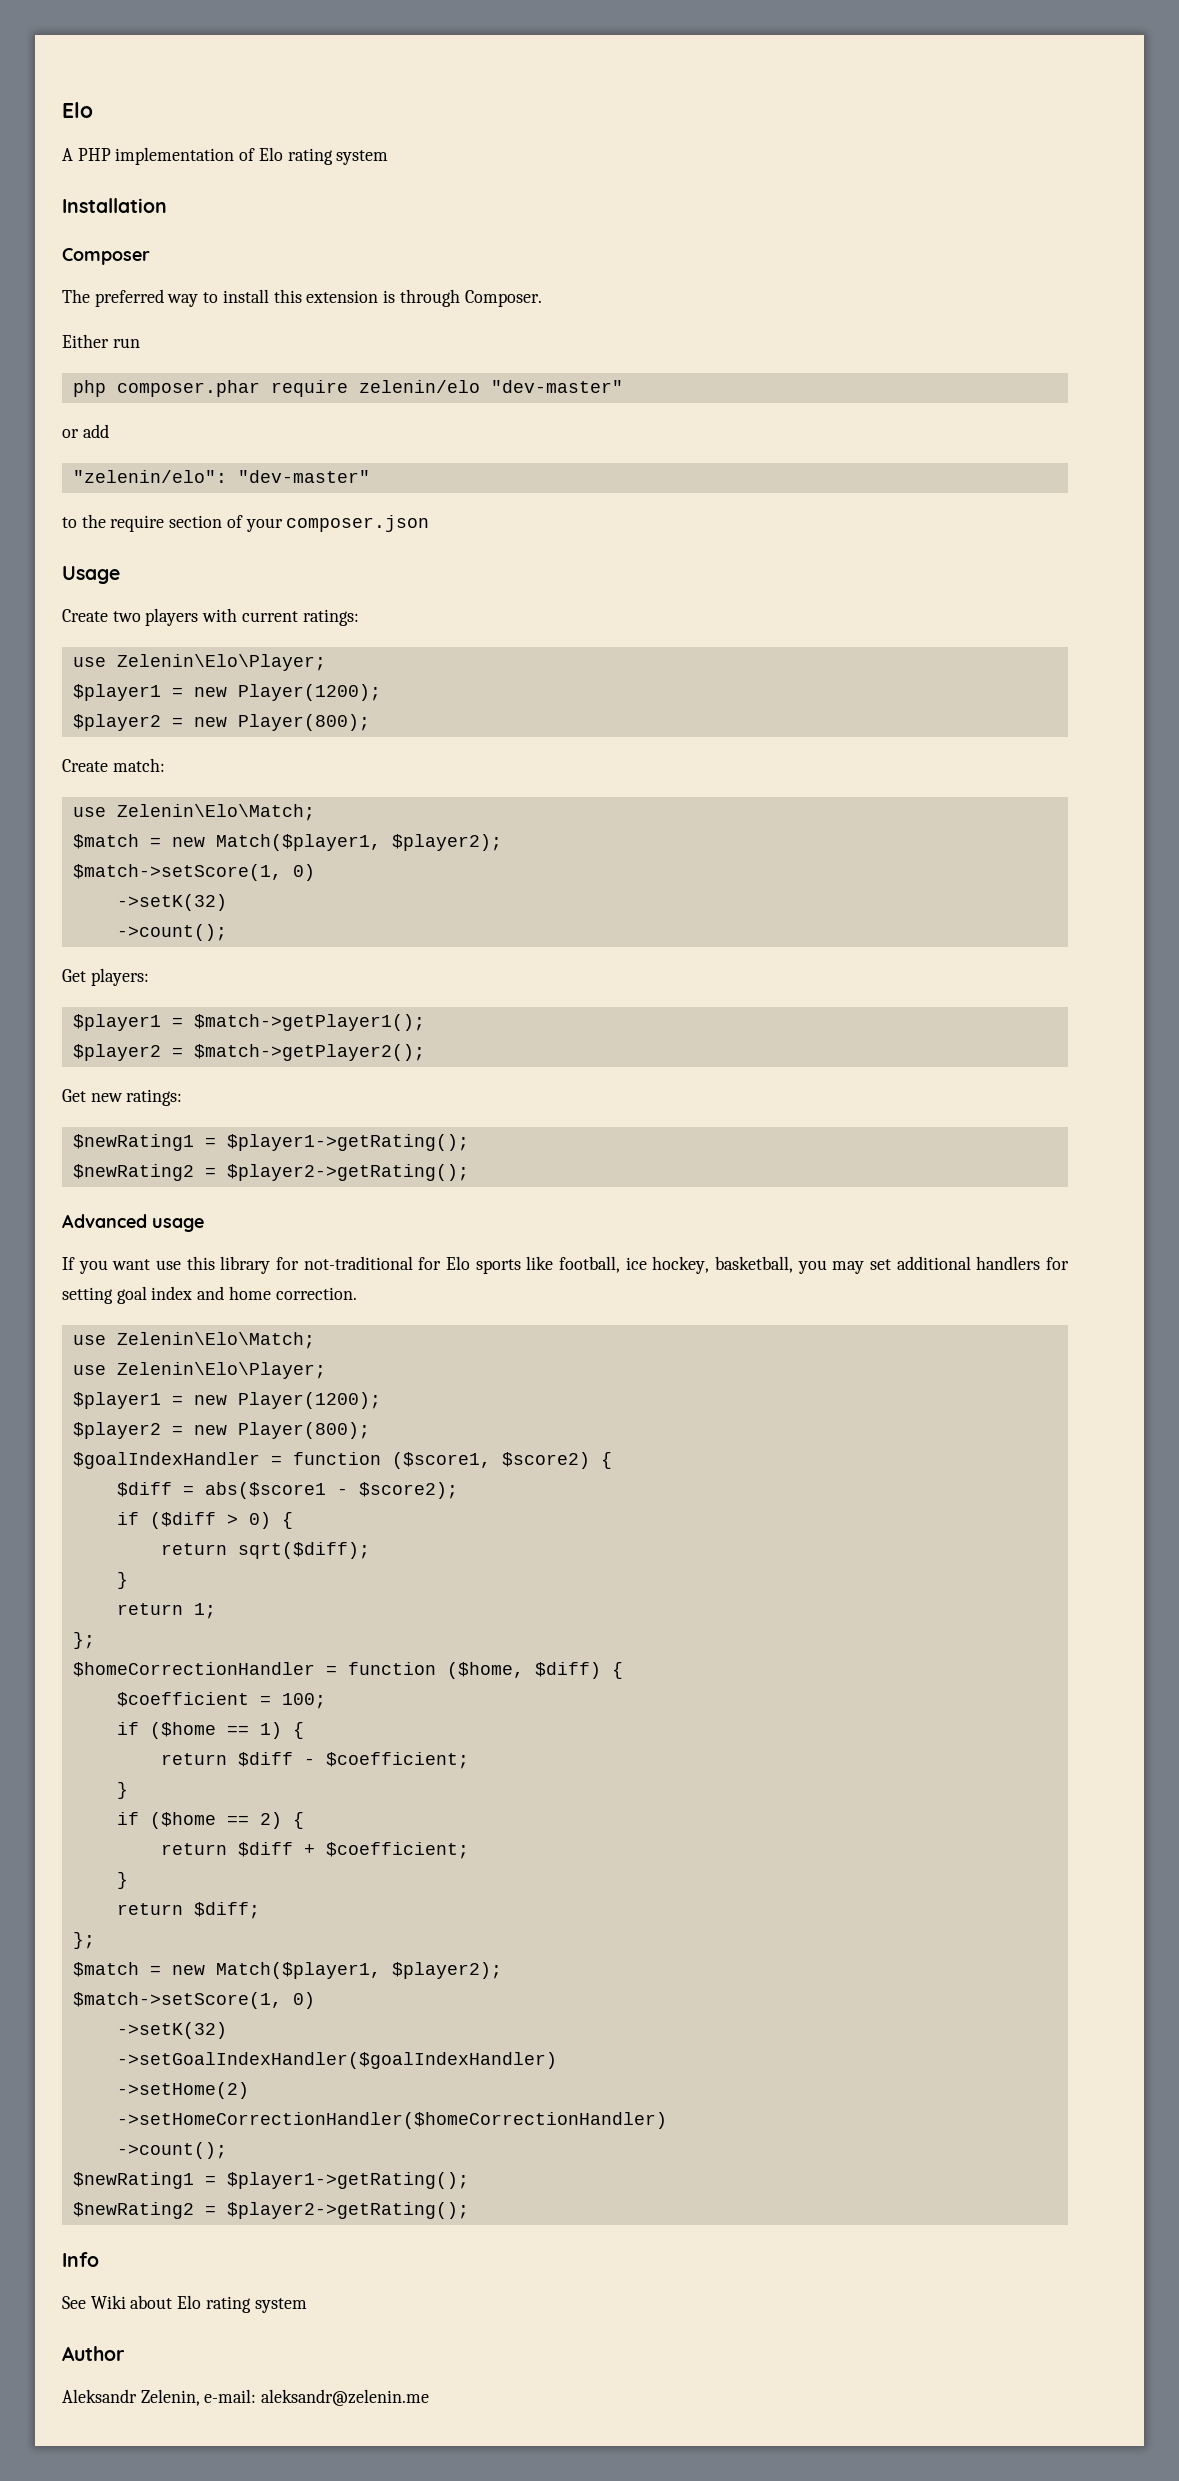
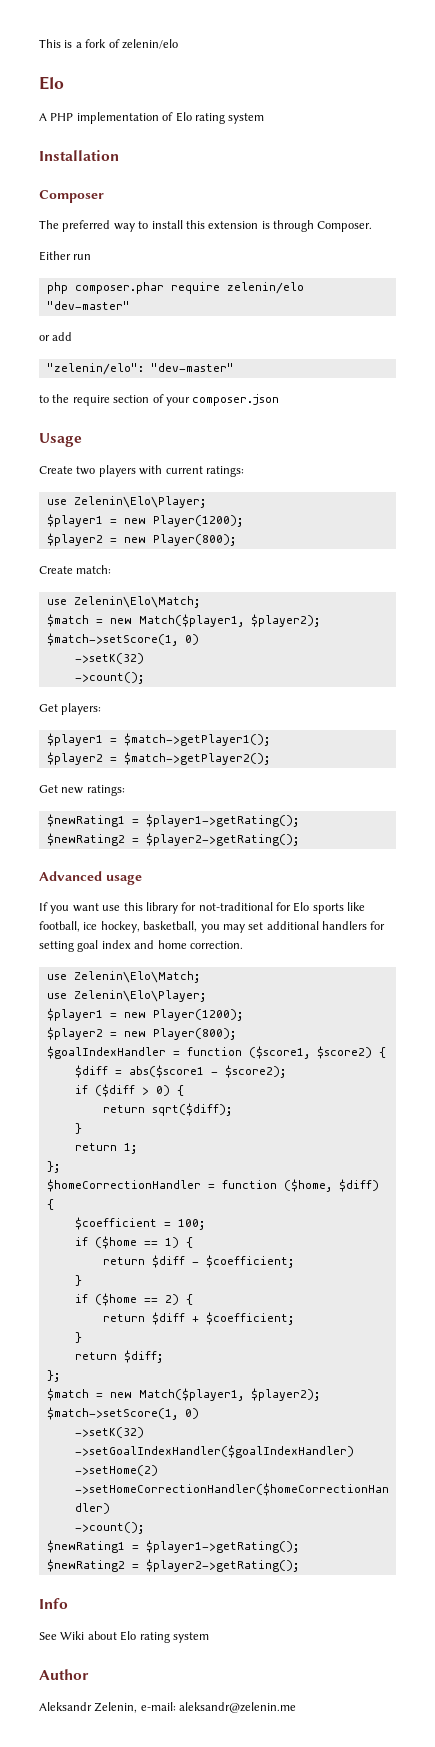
(62, 110) none -> [39,39,178,49] This is a fork of zelenin/elo //

